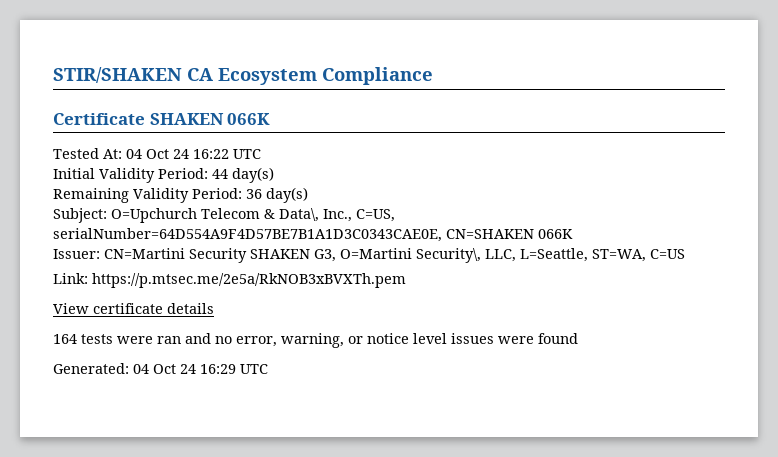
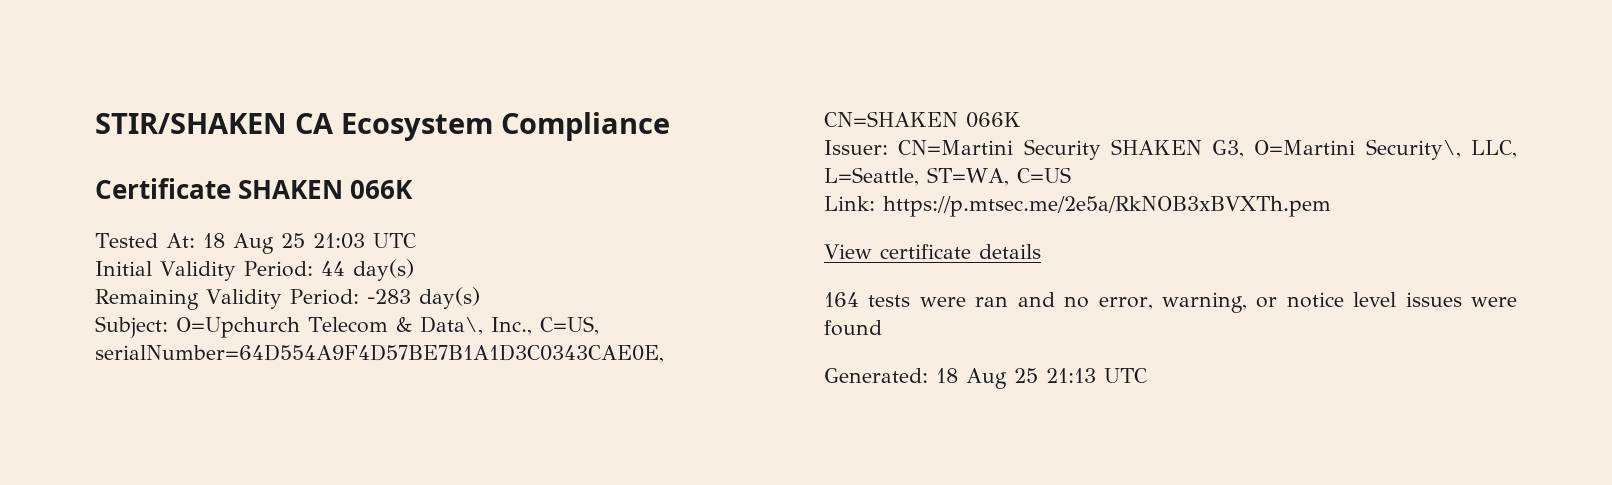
[126,149,229,159] 04 Oct 24 16:22 -> [202,233,365,254] 18 Aug 25 21:03
[246,189,262,199] 36 -> [366,289,411,304] -283
[133,364,236,374] 04 Oct 24 16:29 -> [936,368,1096,389] 18 Aug 25 21:13

